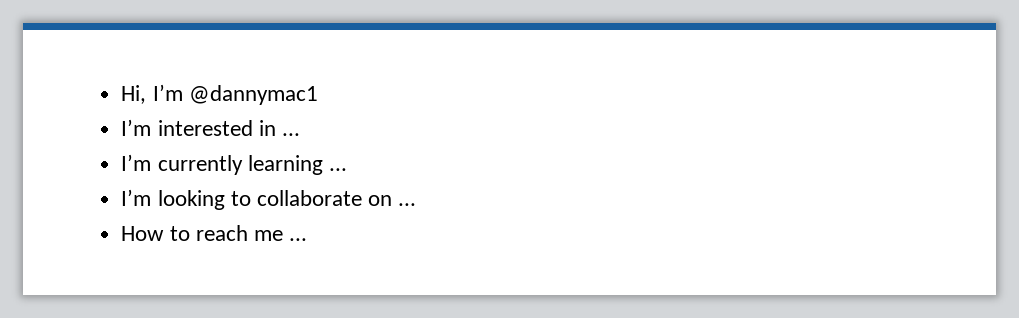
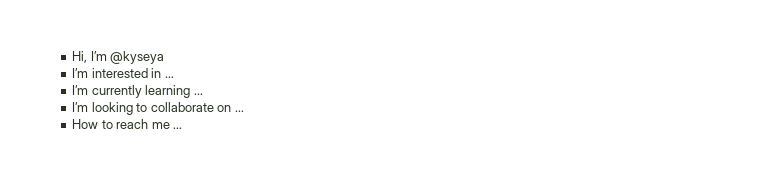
[188,85,318,105] @dannymac1 -> [110,51,165,64] @kyseya

